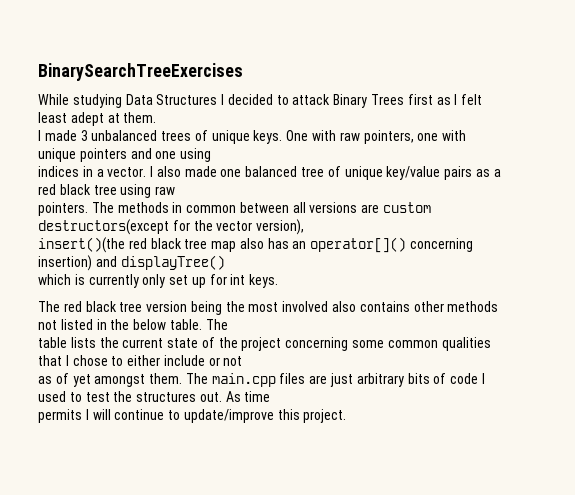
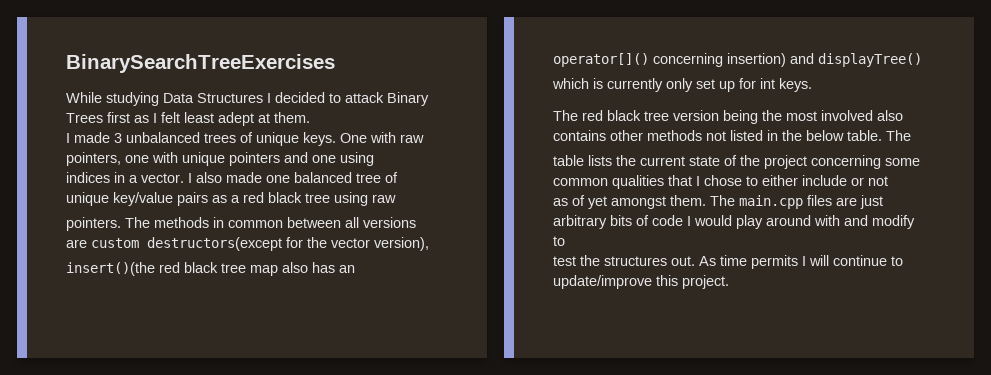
[38,391,82,402] used to -> [694,215,915,229] [553,236,565,246] would play around with and modify to //
(271, 396) // -> (747, 260) none

